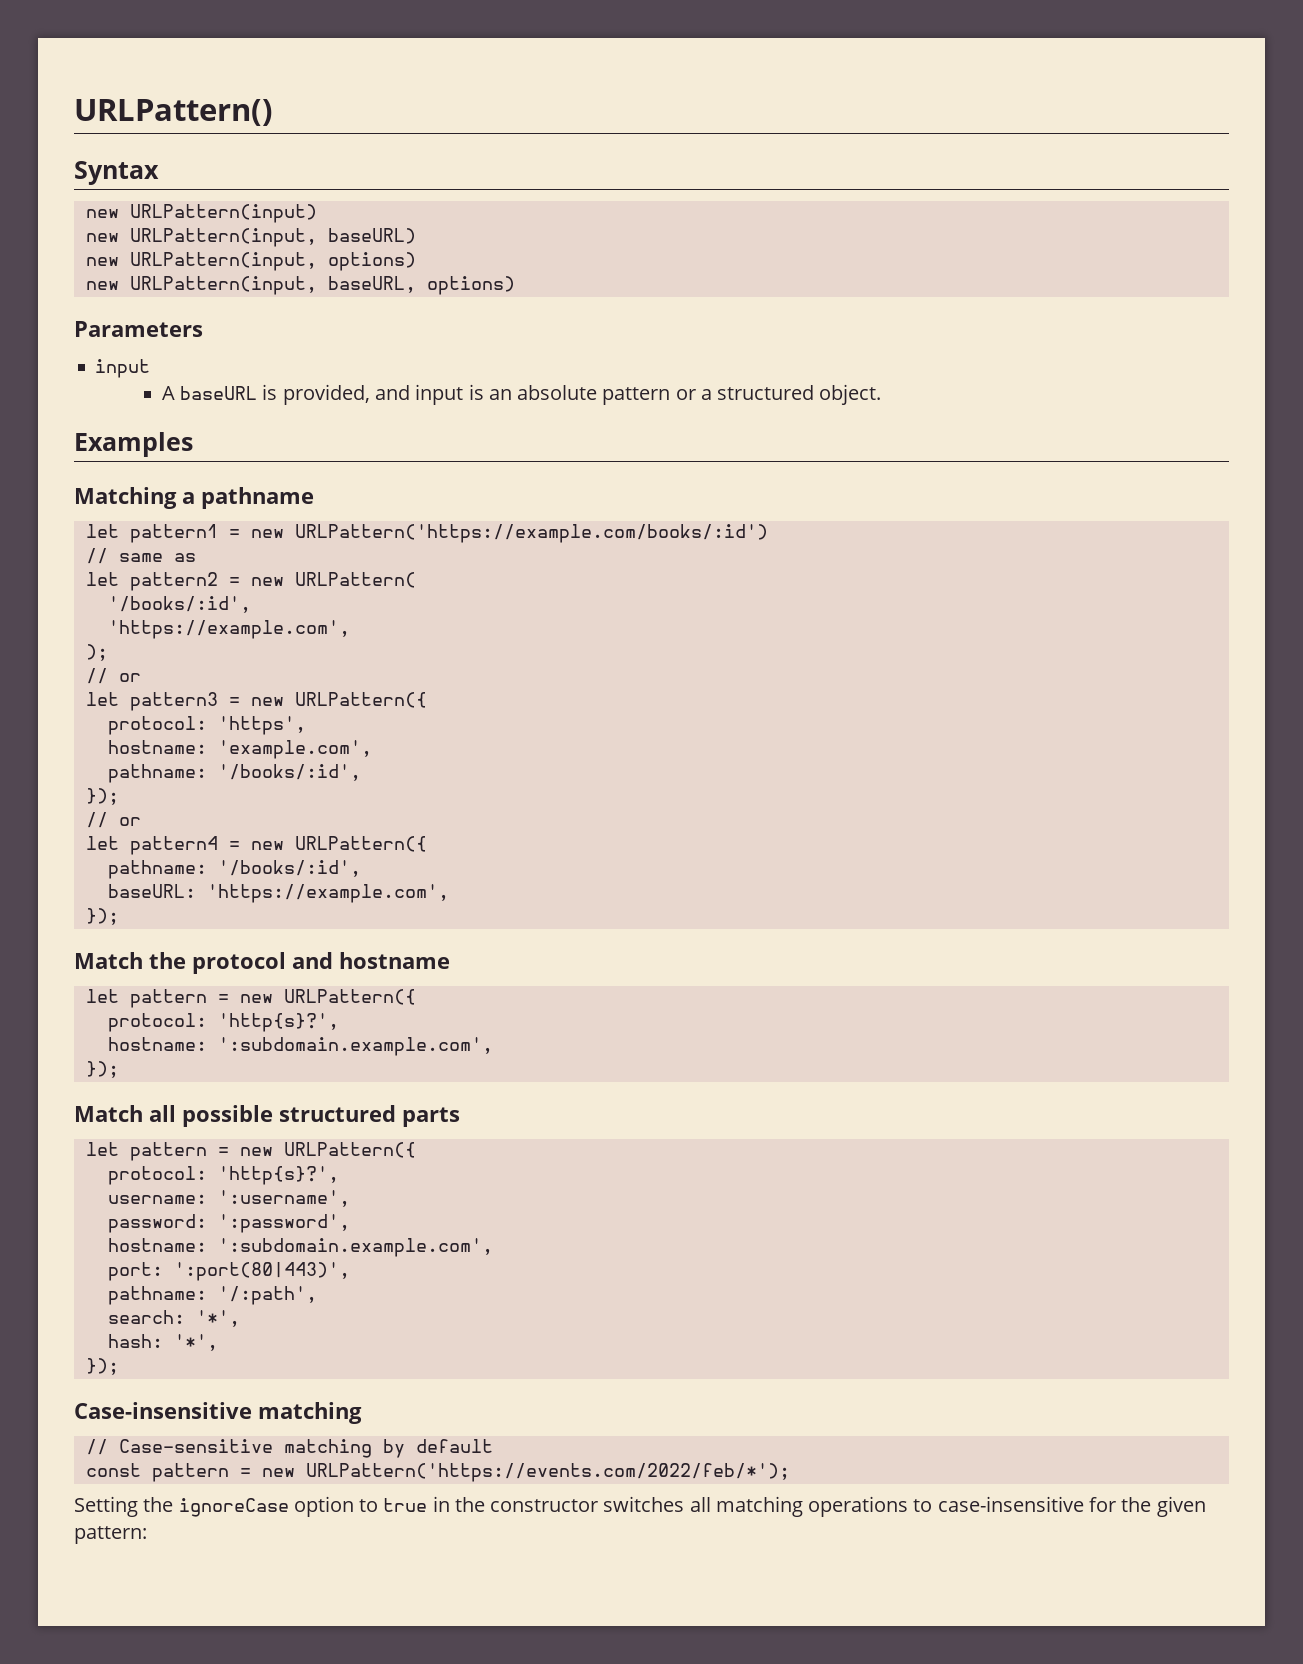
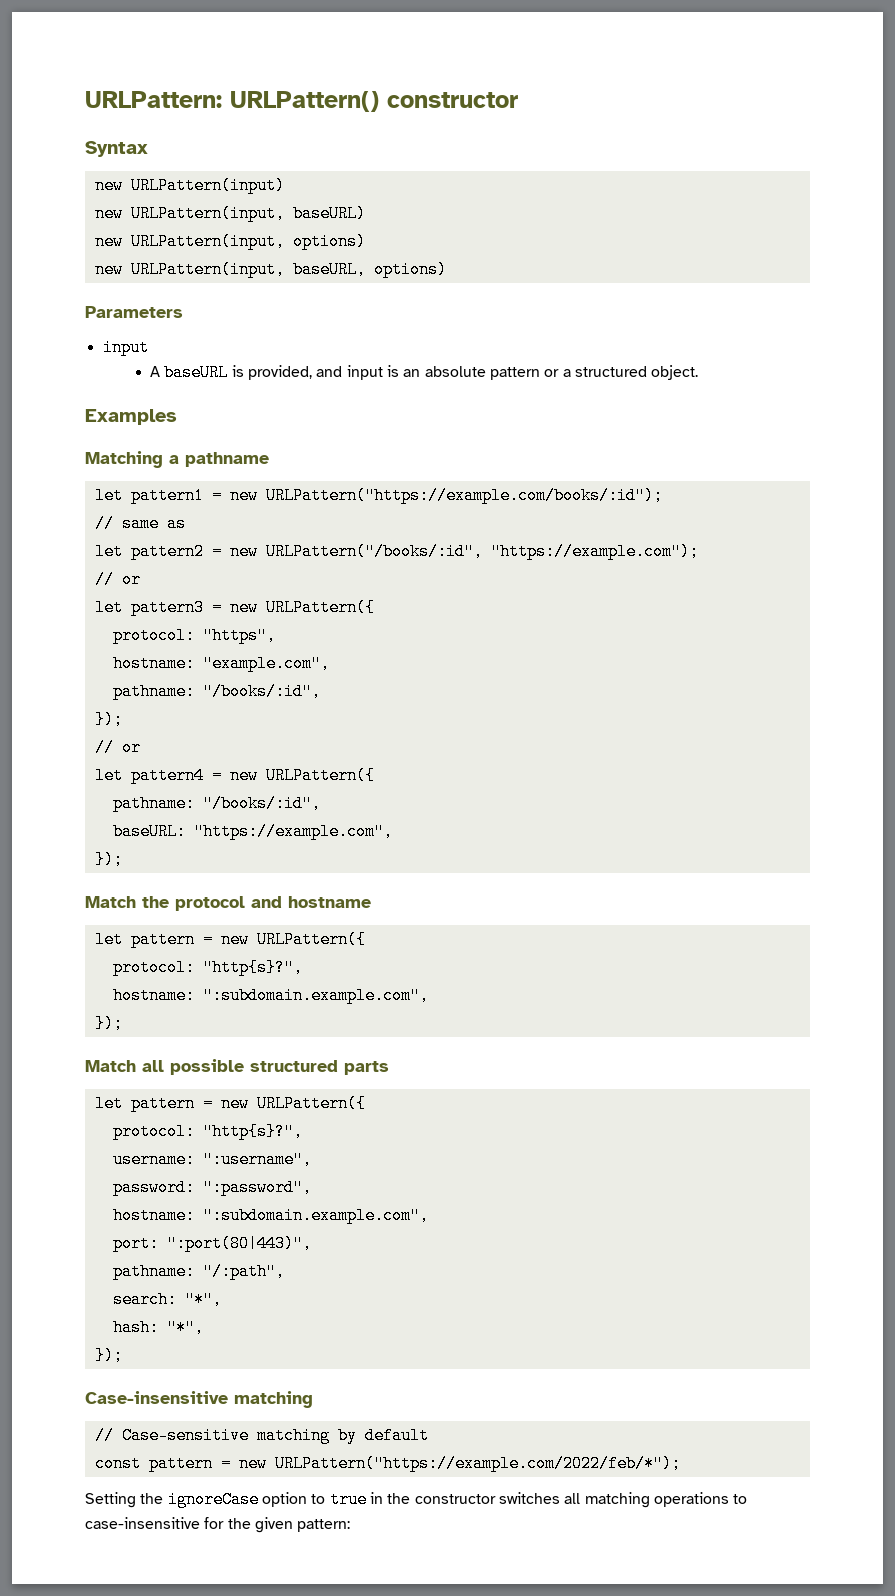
(74, 112) none -> [85,91,222,108] URLPattern:
(273, 112) none -> [387,92,518,108] constructor
[294,524,768,543] URLPattern('https://example.com/books/:id') -> [265,487,663,504] URLPattern("https://example.com/books/:id");
[294,572,416,588] [107,596,251,613] [107,620,350,639] [85,644,108,661] URLPattern( // '/books/:id', // 'https://example.com', // ); -> [265,543,699,560] URLPattern("/books/:id", "https://example.com");
[217,716,306,735] [107,740,372,759] [107,764,361,783] 'https', // hostname: 'example.com', // pathname: '/books/:id', -> [202,627,276,644] [112,655,330,672] [112,683,321,700] "https", // hostname: "example.com", // pathname: "/books/:id",
[217,860,361,877] '/books/:id', -> [202,795,321,812] "/books/:id",
[206,884,449,903] 'https://example.com', -> [193,823,393,840] "https://example.com",
[217,1013,339,1032] [107,1037,493,1056] 'http{s}?', // hostname: ':subdomain.example.com', -> [202,959,303,976] [112,987,429,1004] "http{s}?", // hostname: ":subdomain.example.com",
[217,1166,339,1185] 'http{s}?', -> [202,1123,303,1140] "http{s}?",
[217,1190,350,1207] ':username', -> [202,1151,312,1168] ":username",
[217,1214,350,1233] [107,1238,493,1257] ':password', // hostname: ':subdomain.example.com', -> [202,1179,312,1196] [112,1207,429,1224] ":password", // hostname: ":subdomain.example.com",
[173,1262,350,1281] [107,1286,317,1305] ':port(80|443)', // pathname: '/:path', -> [166,1235,312,1252] [112,1263,285,1280] ":port(80|443)", // pathname: "/:path",
[195,1310,240,1327] '*', -> [184,1291,222,1308] "*",
[173,1334,218,1351] '*', -> [166,1319,204,1336] "*",
[305,1463,790,1482] URLPattern('https://events.com/2022/feb/*'); -> [274,1455,681,1472] URLPattern("https://example.com/2022/feb/*");

